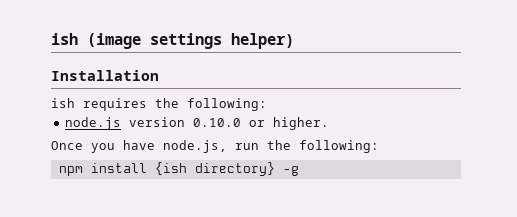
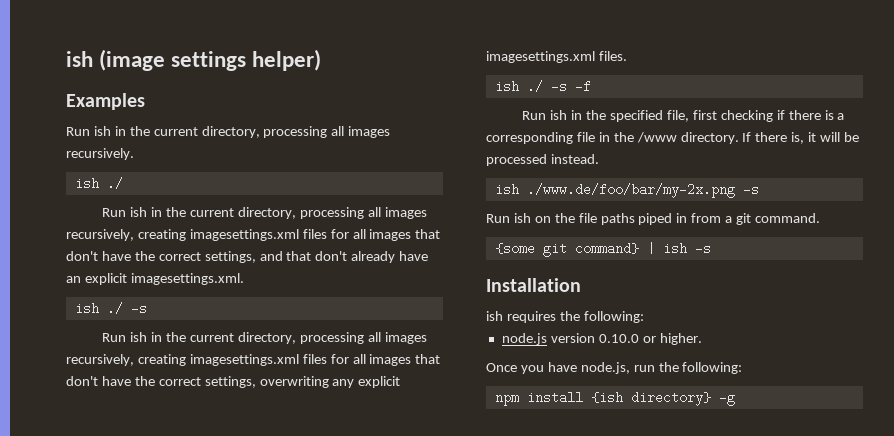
(294, 41) none -> [66,93,145,110] [66,126,391,138] [66,148,134,160] [74,177,123,190] [102,207,427,219] [66,229,441,241] [66,251,429,263] [66,273,244,285] [74,302,147,315] [102,332,427,344] [66,354,441,366] [66,376,401,388] [486,51,627,63] [494,80,591,93] [522,110,845,122] [486,132,860,144] [486,154,599,166] [494,183,759,198] [486,213,821,225] [494,242,711,257] // Examples // Run ish in the current directory, processing all images recursively. // ish ./ // Run ish in the current directory, processing all images recursively, creating imagesettings.xml files for all images that don't have the correct settings, and that don't already have an explicit imagesettings.xml. // ish ./ -s // Run ish in the current directory, processing all images recursively, creating imagesettings.xml files for all images that don't have the correct settings, overwriting any explicit imagesettings.xml files. // ish ./ -s -f // Run ish in the specified file, first checking if there is a corresponding file in the /www directory. If there is, it will be processed instead. // ish ./www.de/foo/bar/my-2x.png -s // Run ish on the file paths piped in from a git command. // {some git command} | ish -s

